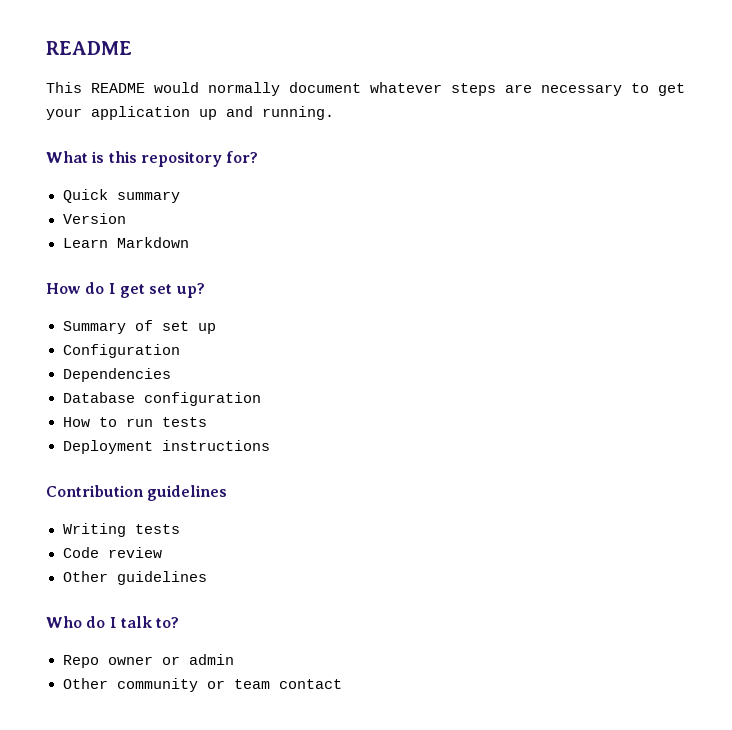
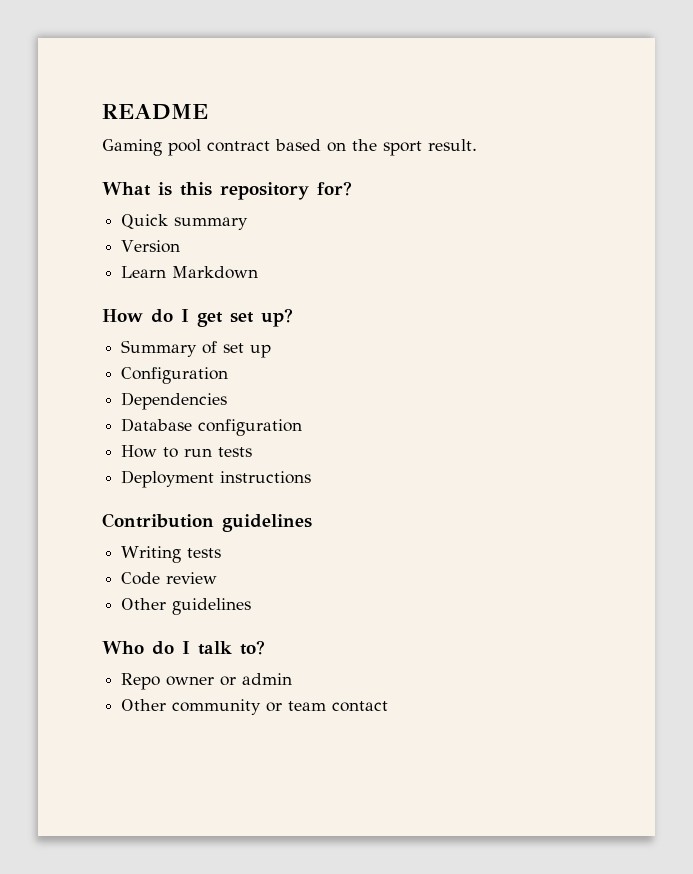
[46,82,685,96] [46,106,334,120] This README would normally document whatever steps are necessary to get your application up and running. -> [102,139,477,156] Gaming pool contract based on the sport result.

